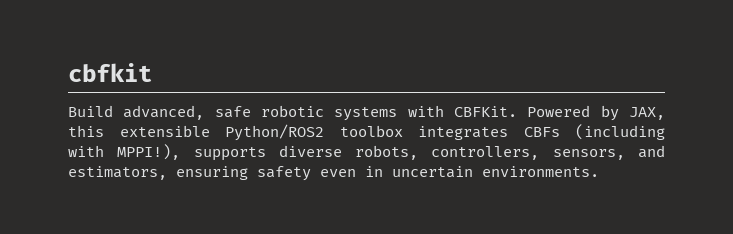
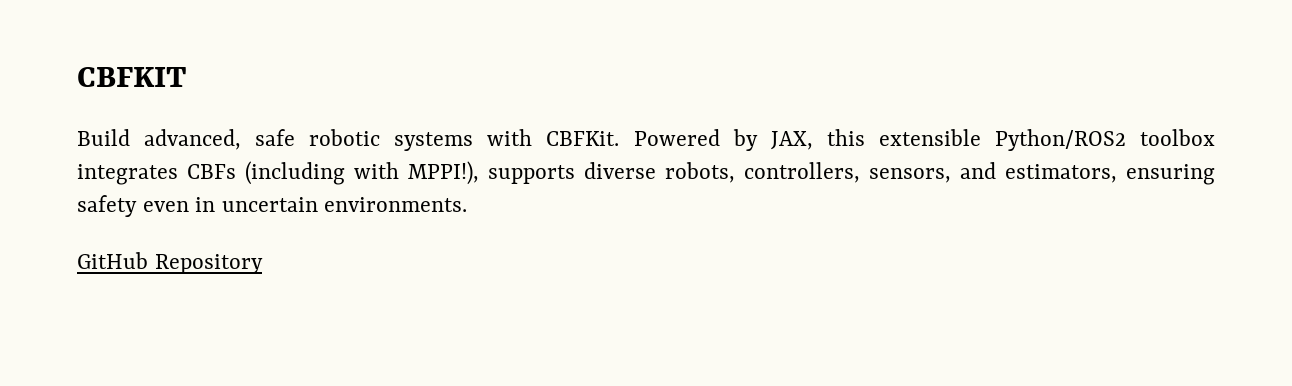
[68,63,152,82] cbfkit -> [77,67,186,87] CBFKIT
(599, 171) none -> [77,252,263,274] // GitHub Repository

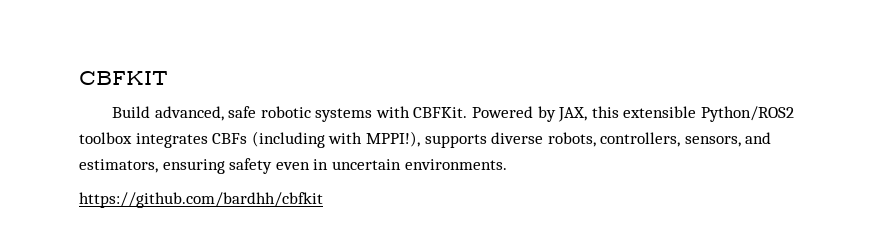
[77,252,263,274] GitHub Repository -> [79,192,323,208] https://github.com/bardhh/cbfkit

